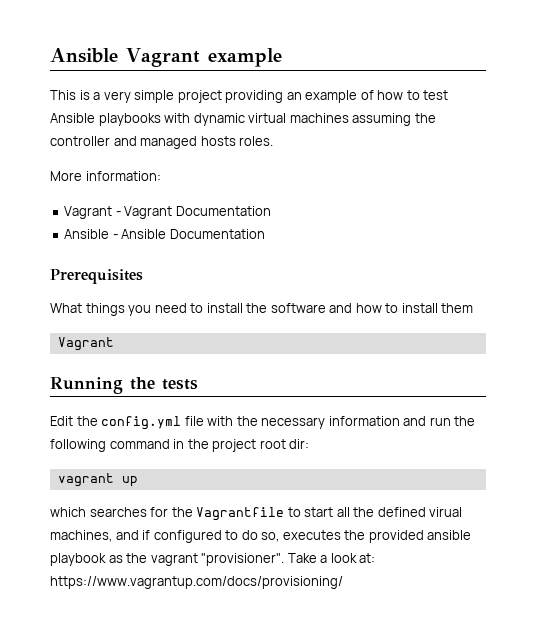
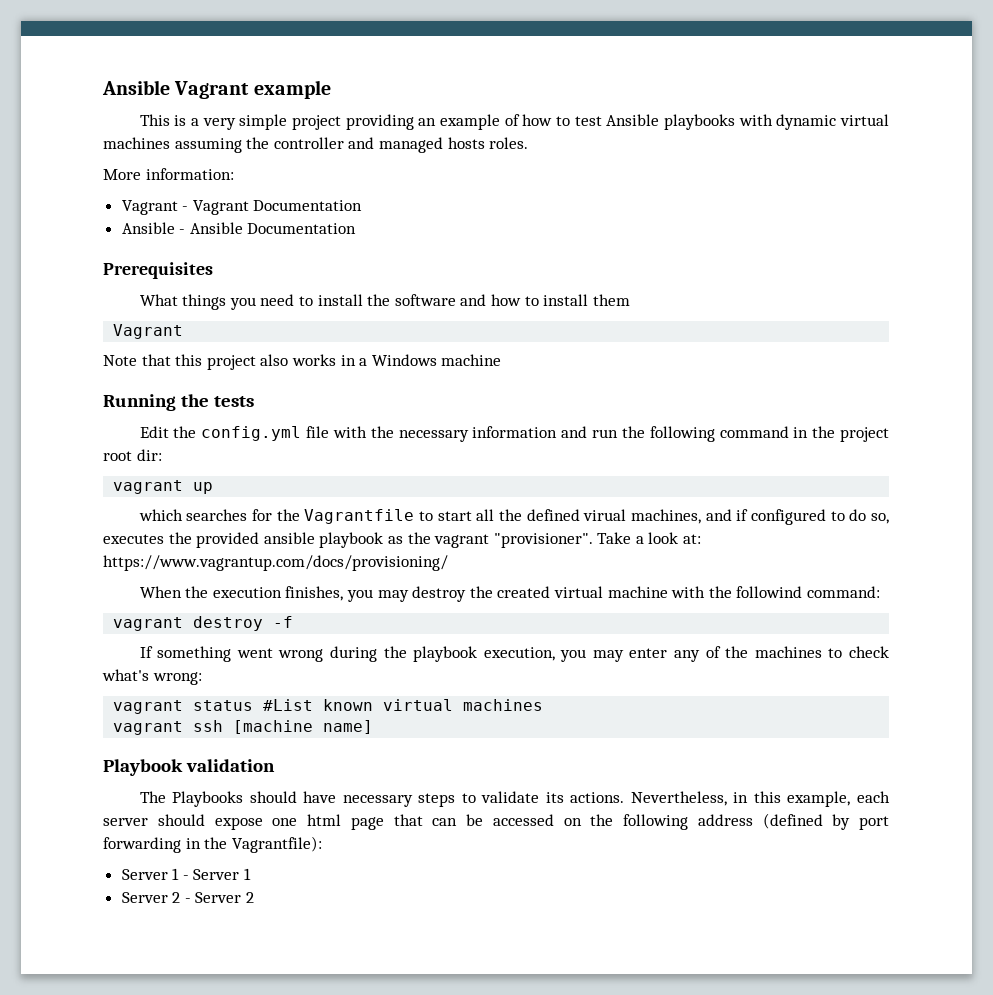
(114, 344) none -> [103,354,502,370] // Note that this project also works in a Windows machine
(343, 582) none -> [139,586,880,602] [113,616,294,631] [139,646,890,662] [102,669,202,685] [113,699,544,714] [113,720,374,735] [103,759,275,776] [139,791,891,807] [103,813,889,830] [103,836,322,853] [121,868,252,880] [121,892,255,903] // When the execution finishes, you may destroy the created virtual machine with the followind command: // vagrant destroy -f // If something went wrong during the playbook execution, you may enter any of the machines to check what's wrong: // vagrant status #List known virtual machines // vagrant ssh [machine name] // Playbook validation // The Playbooks should have necessary steps to validate its actions. Nevertheless, in this example, each server should expose one html page that can be accessed on the following address (defined by port forwarding in the Vagrantfile): // Server 1 - Server 1 // Server 2 - Server 2

